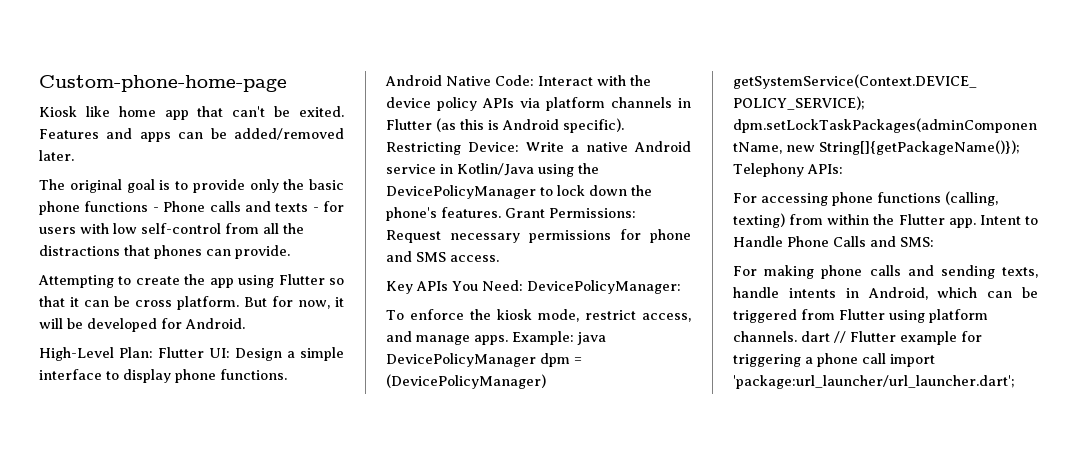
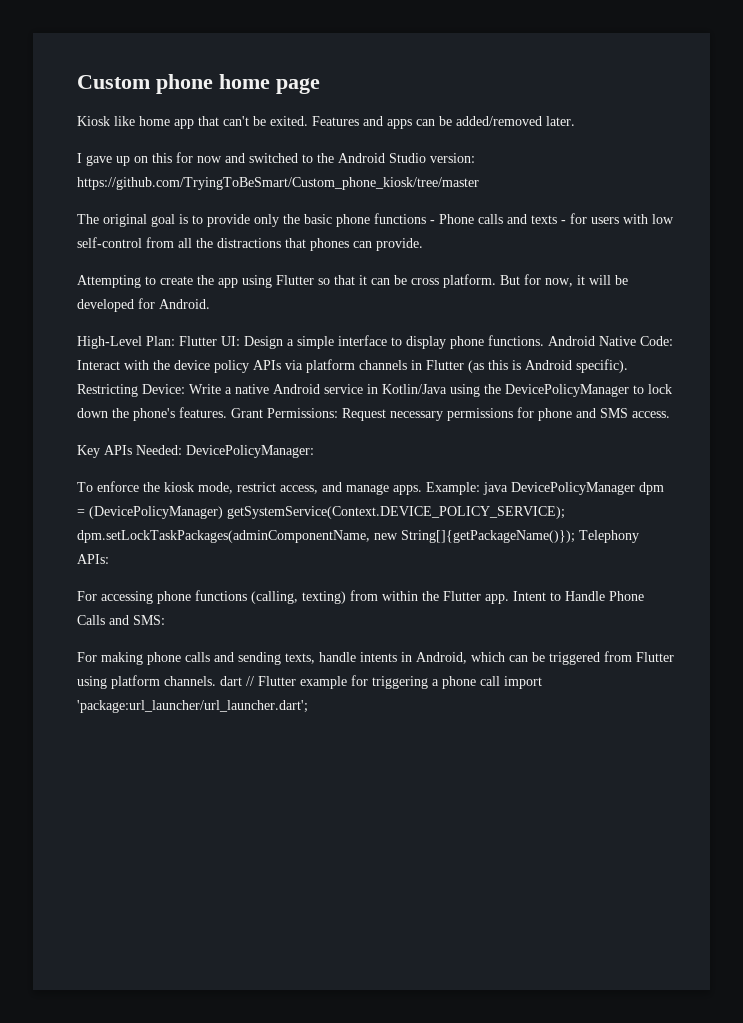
[39,75,287,92] Custom-phone-home-page -> [77,74,320,94] Custom phone home page
(74, 155) none -> [77,152,475,166] [77,177,479,190] // I gave up on this for now and switched to the Android Studio version: https://github.com/TryingToBeSmart/Custom_phone_kiosk/tree/master
[452,280,523,291] You Need: -> [136,445,182,455] Needed:

